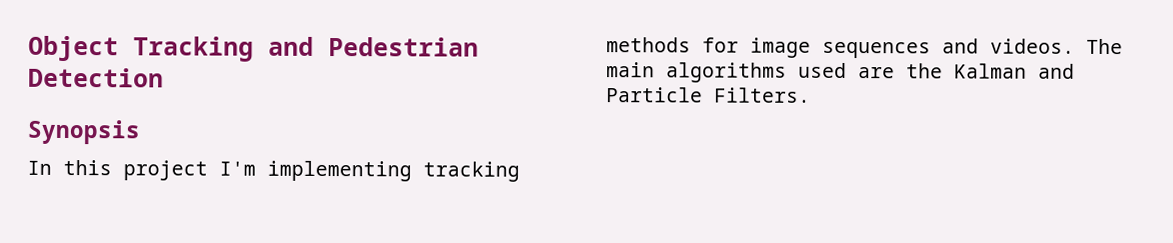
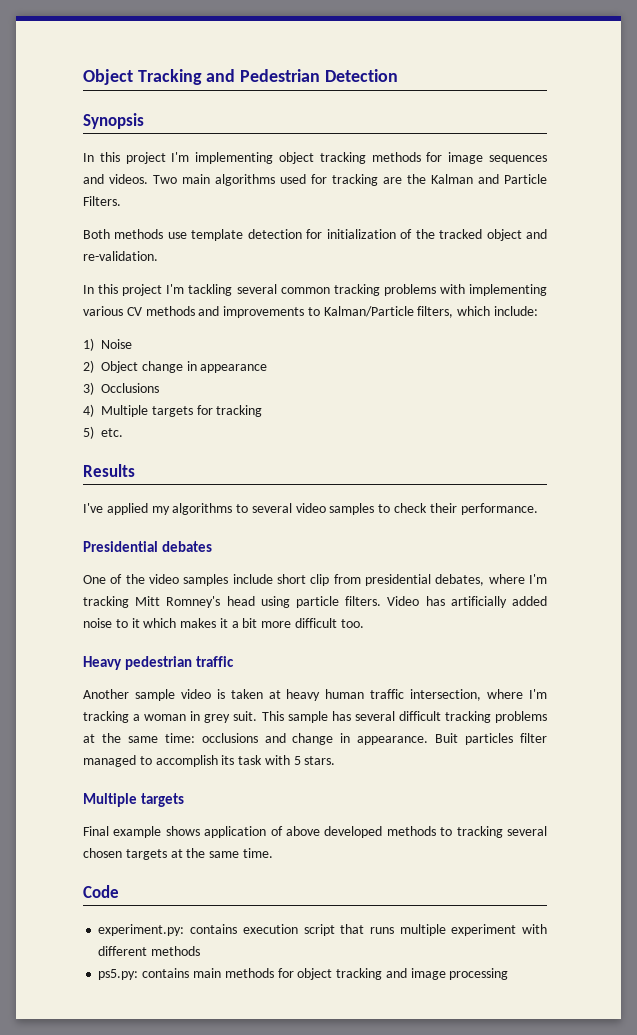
(412, 171) none -> [279,152,314,164] object
[1086,38,1123,55] The -> [153,175,177,184] Two
(847, 70) none -> [311,174,378,186] for tracking
(811, 95) none -> [83,229,547,241] [83,251,158,261] [83,284,547,296] [83,306,539,318] [83,338,132,351] [83,360,268,373] [83,382,159,395] [83,404,263,417] [83,426,123,439] [83,464,135,477] [83,503,538,515] [83,541,213,552] [83,574,547,586] [83,596,547,608] [83,618,364,628] [83,656,235,670] [83,689,547,701] [83,711,547,723] [83,733,547,745] [83,755,336,767] [83,793,185,807] [83,826,547,838] [83,848,273,860] [83,885,119,898] [98,924,547,936] [98,946,201,956] [98,968,509,980] // Both methods use template detection for initialization of the tracked object and re-validation. // In this project I'm tackling several common tracking problems with implementing various CV methods and improvements to Kalman/Particle filters, which include: // 1) Noise // 2) Object change in appearance // 3) Occlusions // 4) Multiple targets for tracking // 5) etc. // Results // I've applied my algorithms to several video samples to check their performance. // Presidential debates // One of the video samples include short clip from presidential debates, where I'm tracking Mitt Romney's head using particle filters. Video has artificially added noise to it which makes it a bit more difficult too. // Heavy pedestrian traffic // Another sample video is taken at heavy human traffic intersection, where I'm tracking a woman in grey suit. This sample has several difficult tracking problems at the same time: occlusions and change in appearance. Buit particles filter managed to accomplish its task with 5 stars. // Multiple targets // Final example shows application of above developed methods to tracking several chosen targets at the same time. // Code // experiment.py: contains execution script that runs multiple experiment with different methods // ps5.py: contains main methods for object tracking and image processing

